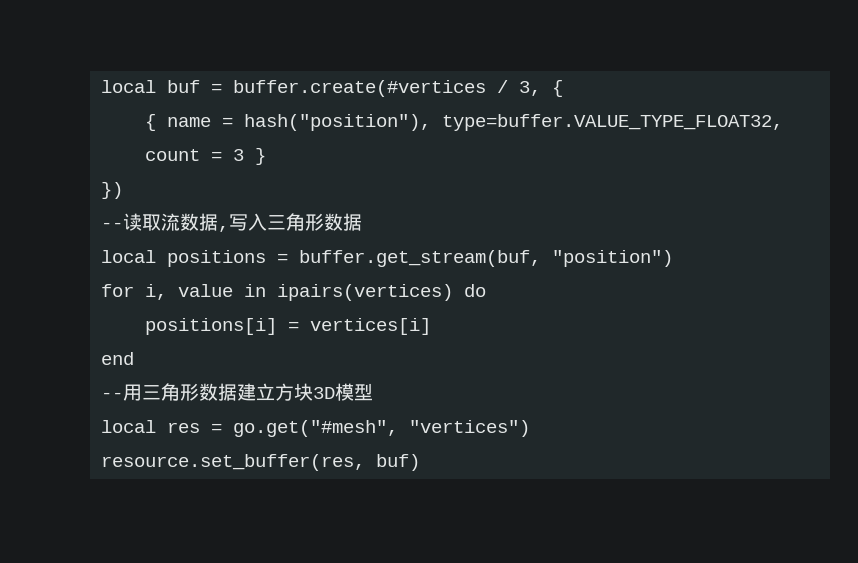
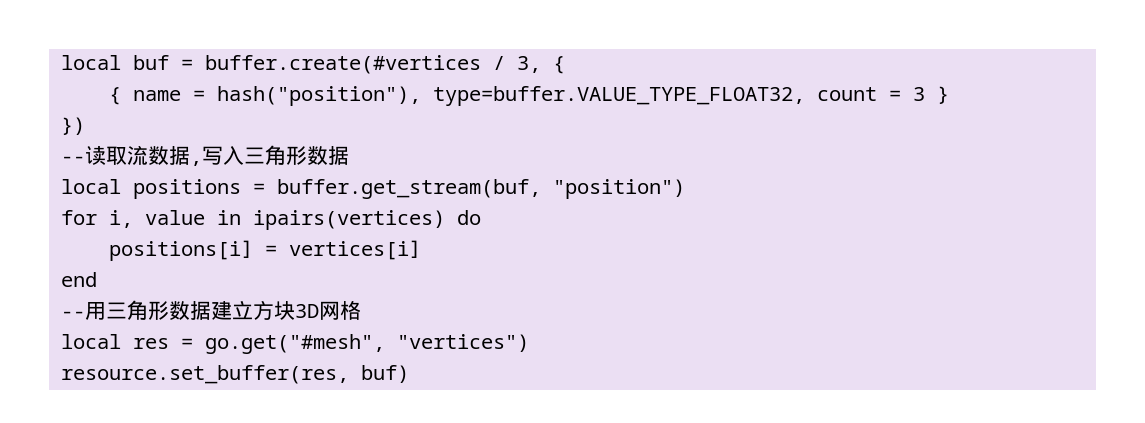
[334,383,373,401] 模型 -> [319,300,361,320] 网格

